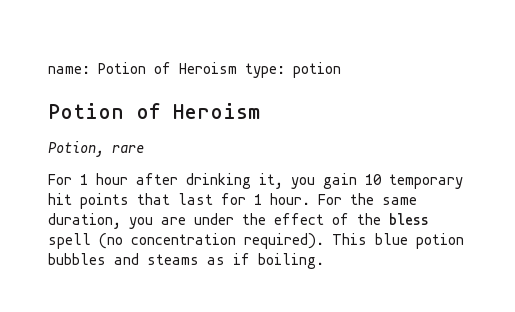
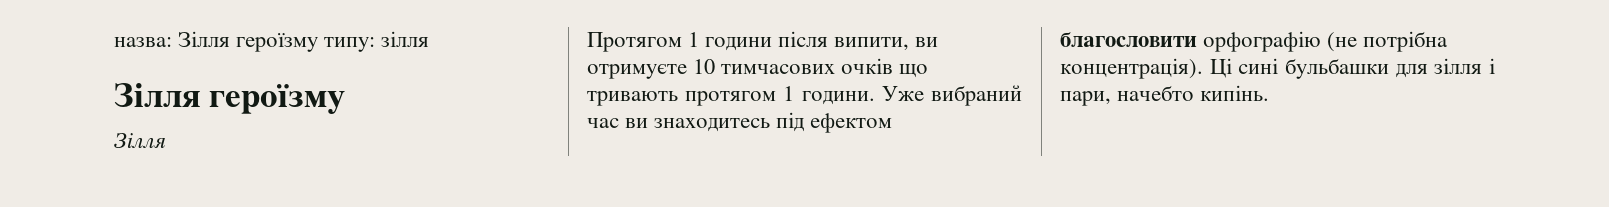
[48,62,341,78] [48,103,260,119] [48,141,144,157] [48,173,463,189] [48,193,417,209] [48,213,429,229] [48,233,464,249] [48,253,324,269] name: Potion of Heroism type: potion // Potion of Heroism // Potion, rare // For 1 hour after drinking it, you gain 10 temporary hit points that last for 1 hour. For the same duration, you are under the effect of the bless spell (no concentration required). This blue potion bubbles and steams as if boiling. -> [114,31,430,52] [114,83,346,114] [114,133,166,148] [587,31,939,52] [587,58,929,79] [587,85,1022,106] [587,112,893,133] [1060,31,1449,52] [1060,58,1495,79] [1060,85,1270,106] назва: Зілля героїзму типу: зілля // Зілля героїзму // Зілля // Протягом 1 години після випити, ви отримуєте 10 тимчасових очків що тривають протягом 1 години. Уже вибраний час ви знаходитесь під ефектом благословити орфографію (не потрібна концентрація). Ці сині бульбашки для зілля і пари, начебто кипінь.

